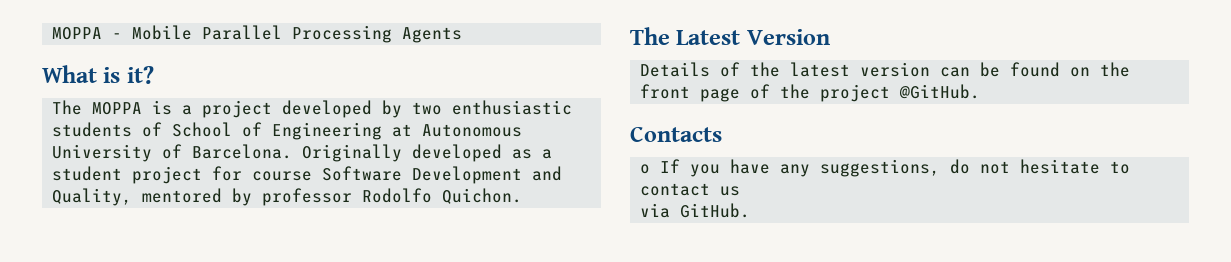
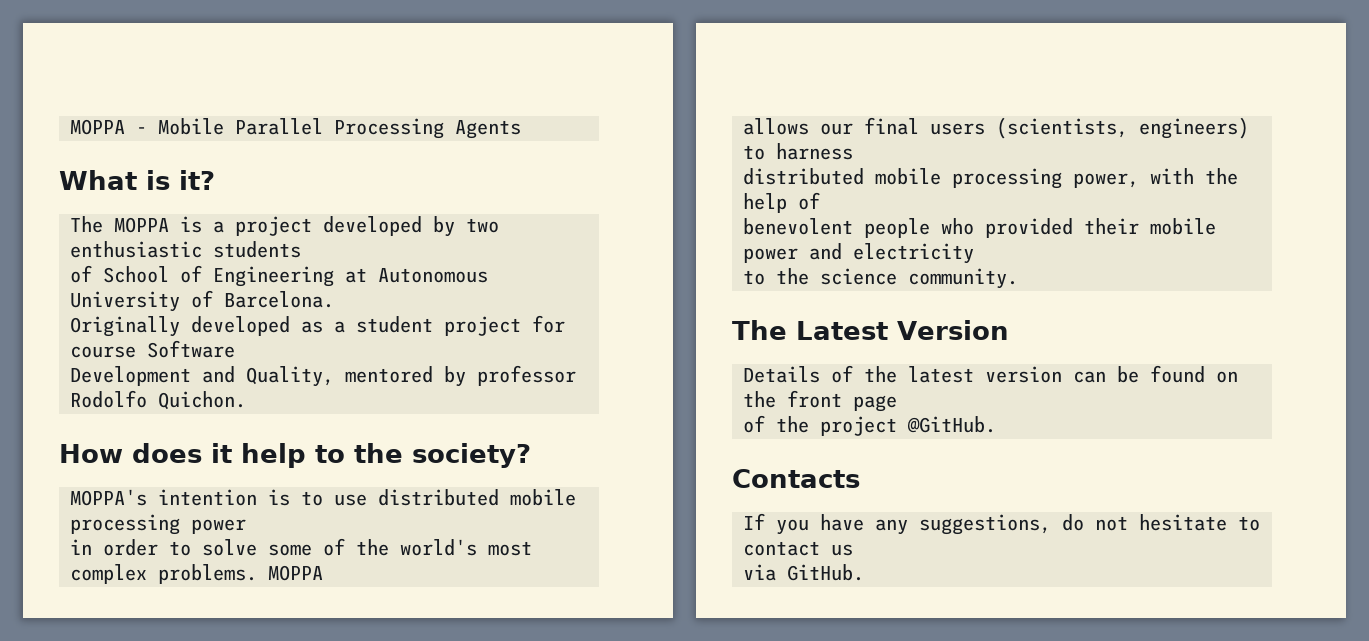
(132, 129) none -> (302, 249) //
(292, 151) none -> (335, 299) //
(402, 173) none -> (236, 349) //
(522, 196) none -> [59,443,531,468] [70,489,577,506] [70,514,247,535] [70,538,533,556] [70,564,324,584] [743,117,1250,139] [743,143,854,160] [743,168,1239,189] [743,192,821,213] [743,218,1217,238] [743,243,975,264] [743,268,1019,289] // How does it help to the society? // MOPPA's intention is to use distributed mobile processing power // in order to solve some of the world's most complex problems. MOPPA // allows our final users (scientists, engineers) to harness // distributed mobile processing power, with the help of // benevolent people who provided their mobile power and electricity // to the science community.
(740, 95) none -> (898, 403) //
[639,164,650,174] o -> (860, 478) none

